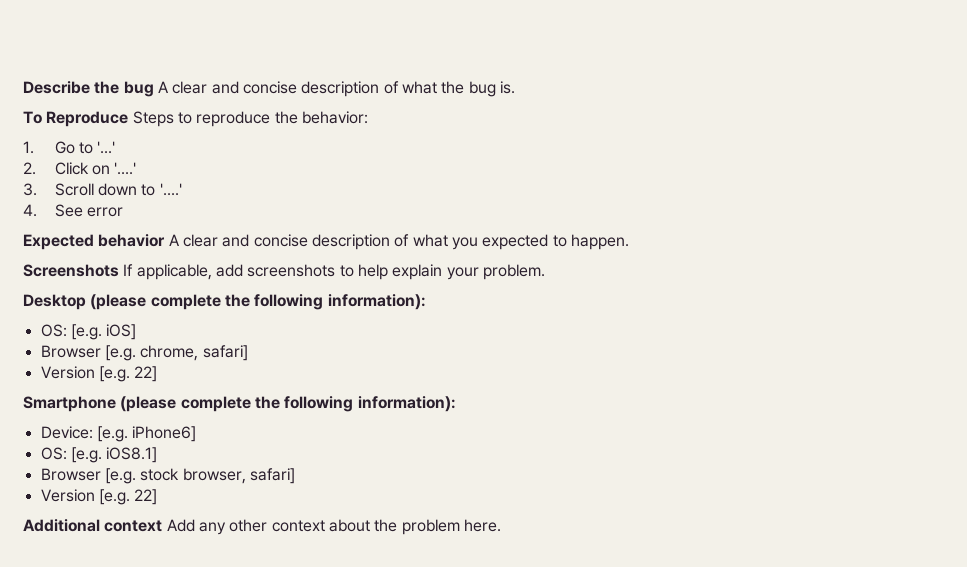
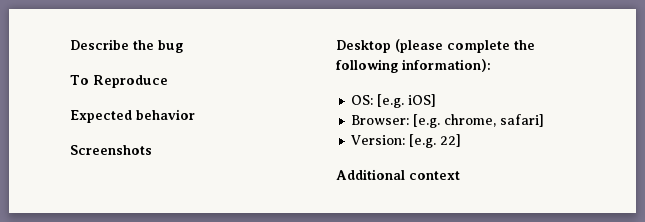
[157,81,515,97] [23,111,368,127] [23,141,116,154] [23,162,137,175] [23,183,182,196] [23,204,124,217] [23,234,629,250] [23,264,545,280] A clear and concise description of what the bug is. // To Reproduce Steps to reproduce the behavior: // 1. Go to '...' // 2. Click on '....' // 3. Scroll down to '....' // 4. See error // Expected behavior A clear and concise description of what you expected to happen. // Screenshots If applicable, add screenshots to help explain your problem. -> [70,75,168,88] [70,109,195,123] [70,145,152,155] // To Reproduce // Expected behavior // Screenshots
[40,345,101,358] Browser -> [351,115,410,125] Browser:
[40,366,158,382] [23,396,456,412] [40,426,197,442] [40,447,158,463] [40,468,295,484] [40,489,158,505] [23,519,501,535] Version [e.g. 22] // Smartphone (please complete the following information): // Device: [e.g. iPhone6] // OS: [e.g. iOS8.1] // Browser [e.g. stock browser, safari] // Version [e.g. 22] // Additional context Add any other context about the problem here. -> [351,134,462,148] [336,169,460,180] Version: [e.g. 22] // Additional context

